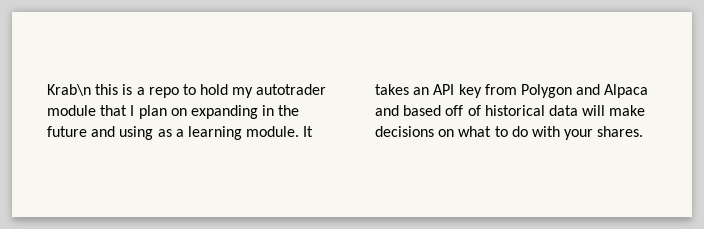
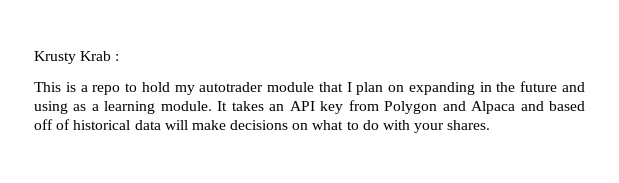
[47,84,119,96] Krab\n this -> [34,51,120,64] [34,82,61,92] Krusty Krab : // This

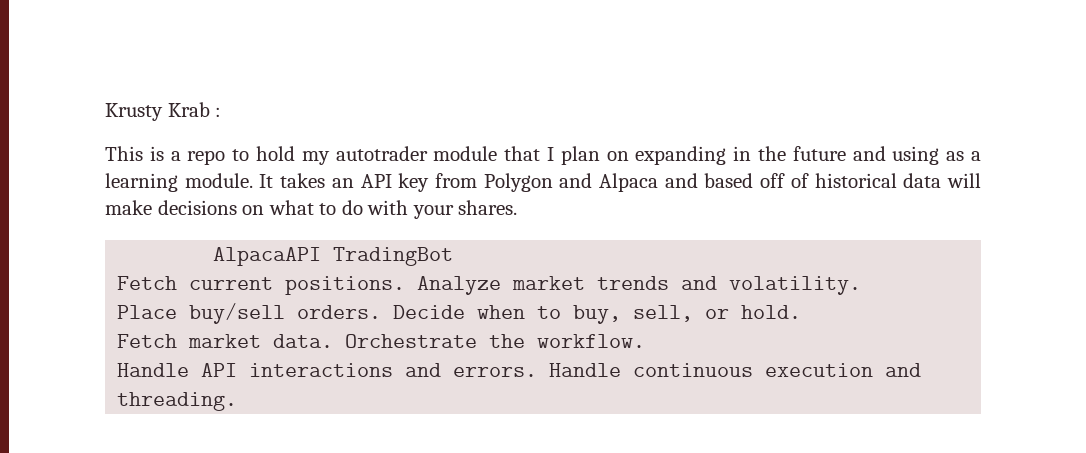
(491, 125) none -> [213,247,454,266] [117,276,862,295] [117,303,802,324] [117,334,646,348] [117,363,922,377] [117,392,238,411] // AlpacaAPI TradingBot // Fetch current positions. Analyze market trends and volatility. // Place buy/sell orders. Decide when to buy, sell, or hold. // Fetch market data. Orchestrate the workflow. // Handle API interactions and errors. Handle continuous execution and threading.

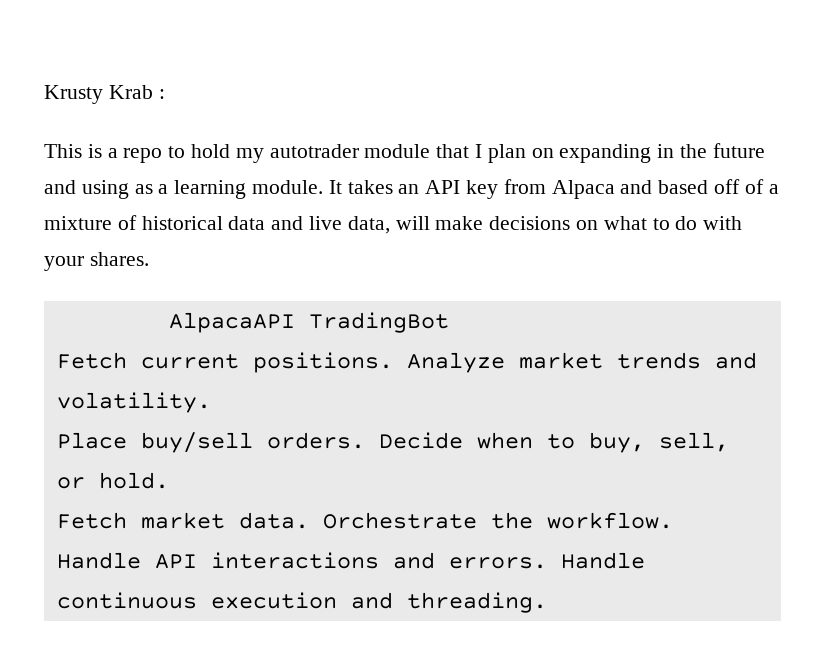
[483,173,593,192] Polygon and -> (546, 186) none
[814,173,942,188] historical data -> [768,184,779,194] [44,215,390,234] a mixture of historical data and live data,

